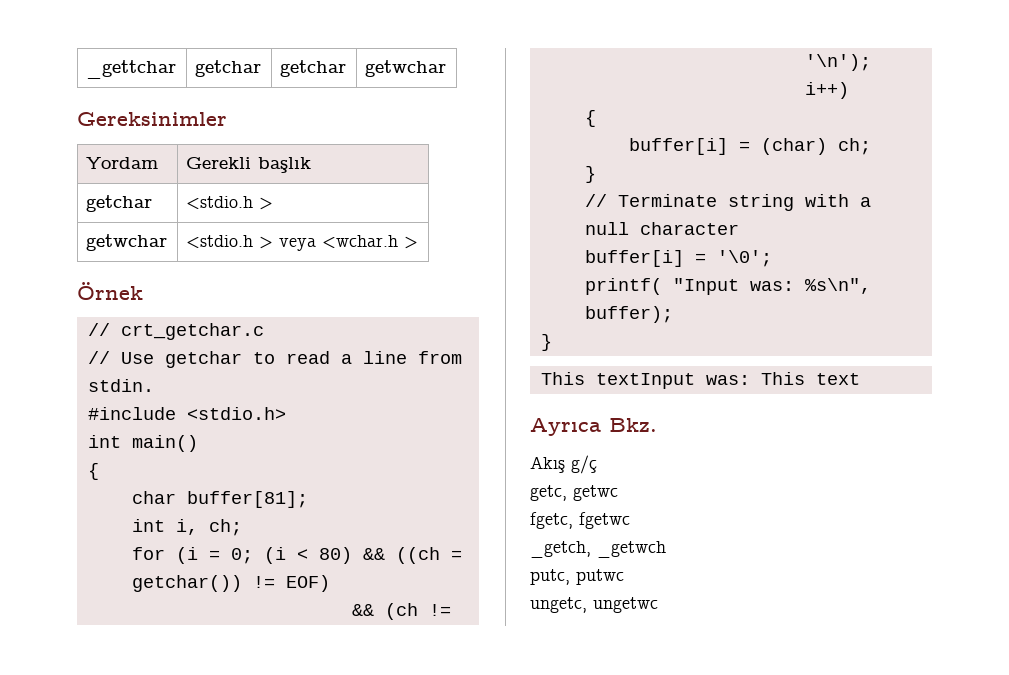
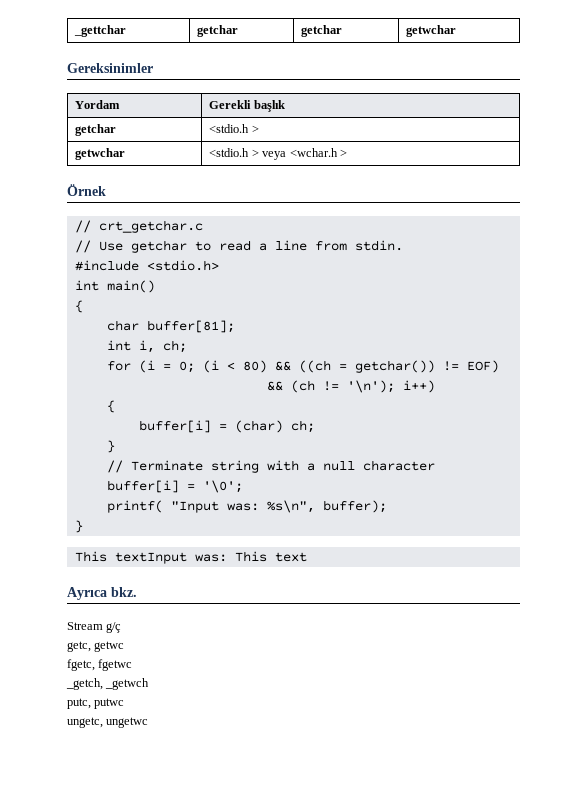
[609,418,657,432] [530,456,565,473] Bkz. // Akış -> [111,587,137,597] [67,622,103,630] bkz. // Stream

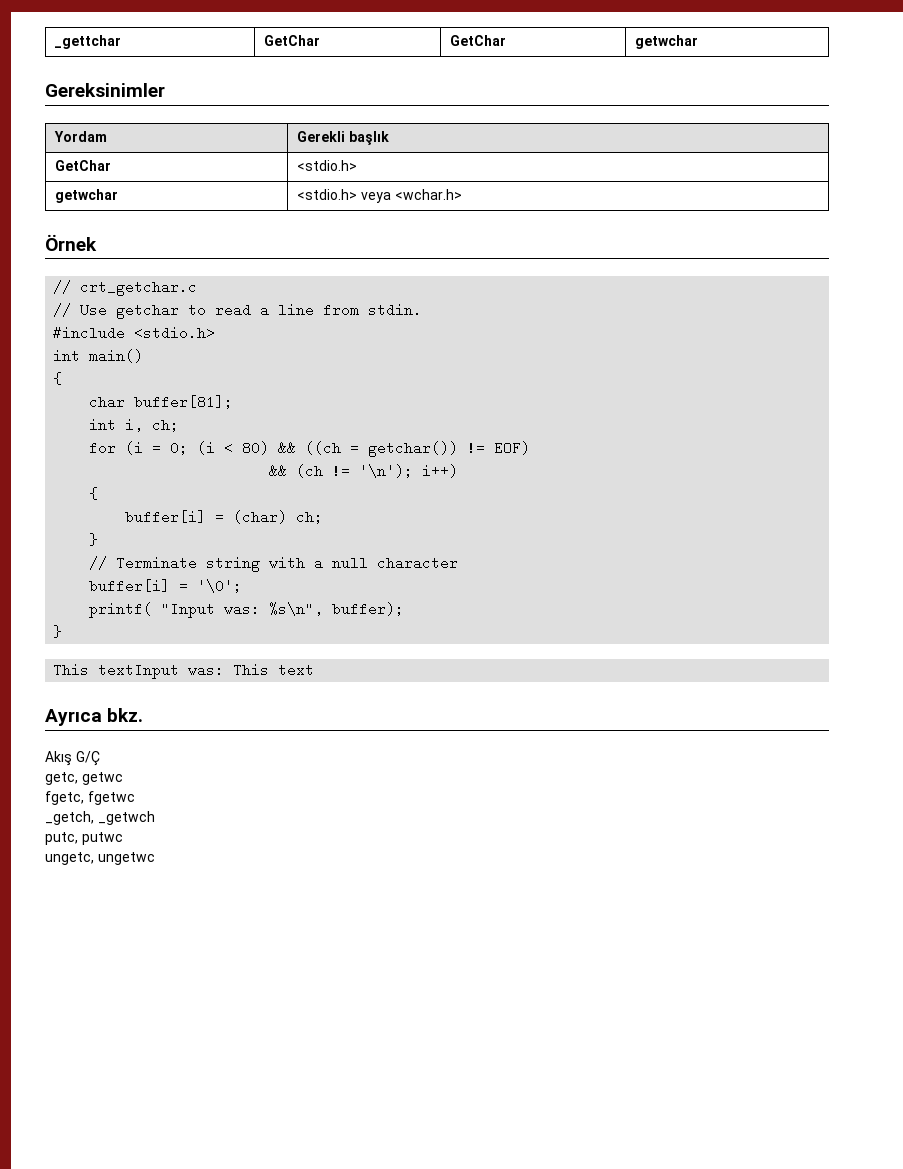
[197,25,239,37] [301,25,343,37] getchar | getchar -> [264,35,321,46] [450,35,507,46] GetChar | GetChar
[75,124,117,136] [209,124,259,133] [75,148,126,160] [209,148,347,160] getchar | <stdio.h > // getwchar | <stdio.h > veya <wchar.h > -> [55,160,112,171] [297,160,358,171] [55,189,119,203] [297,189,463,203] GetChar | <stdio.h> // getwchar | <stdio.h> veya <wchar.h>
[67,622,122,633] Stream g/ç -> [45,751,100,766] Akış G/Ç

